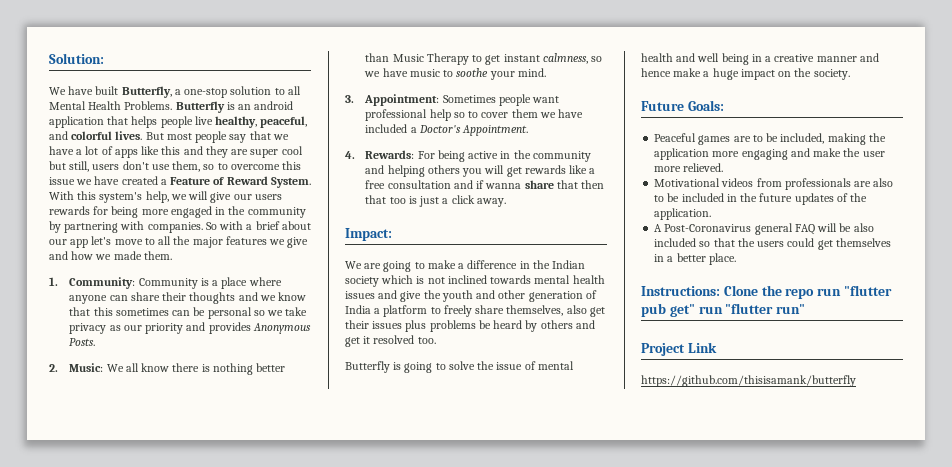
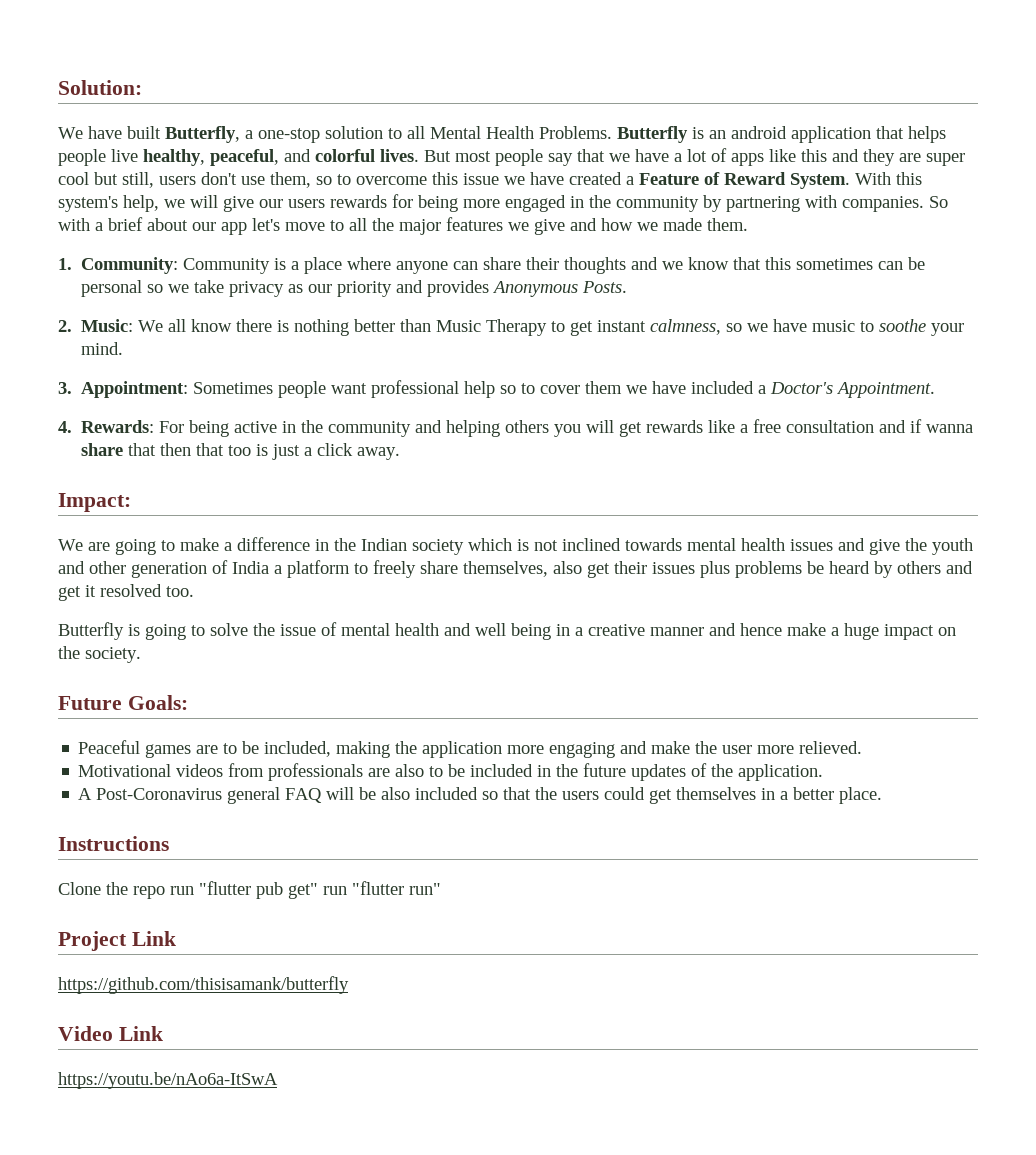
[641,286,720,296] Instructions: -> [58,836,169,851] Instructions //
(856, 381) none -> [58,1026,163,1041] [58,1072,278,1089] // Video Link // https://youtu.be/nAo6a-ItSwA

